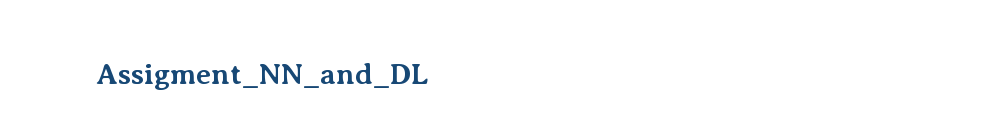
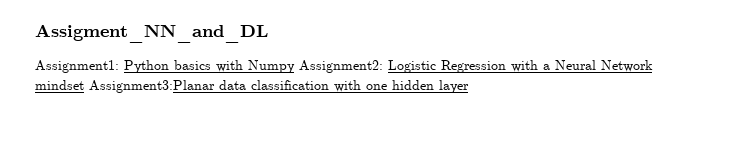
(428, 76) none -> [35,60,653,73] [35,80,469,93] // Assignment1: Python basics with Numpy Assignment2: Logistic Regression with a Neural Network mindset Assignment3:Planar data classification with one hidden layer

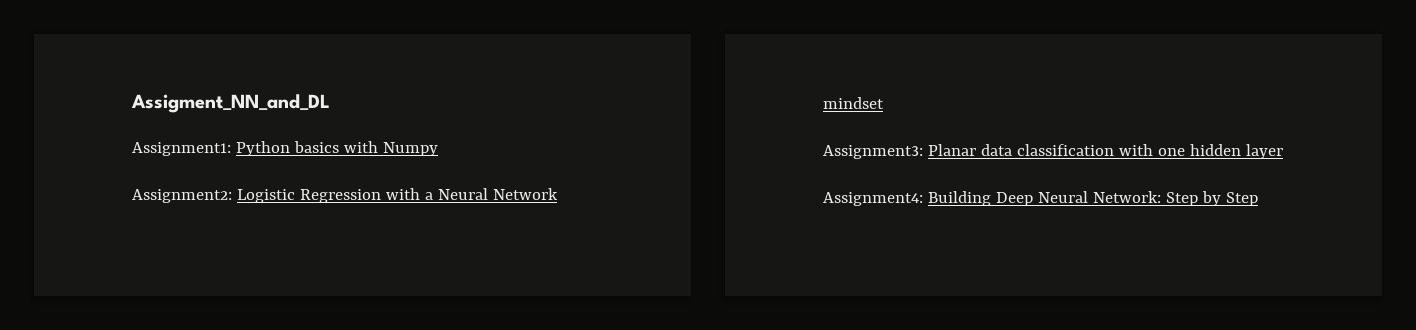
(295, 66) none -> (438, 149) //
[89,80,215,93] Assignment3:Planar -> [823,144,976,159] // Assignment3: Planar
(469, 86) none -> [823,191,1258,206] // Assignment4: Building Deep Neural Network: Step by Step

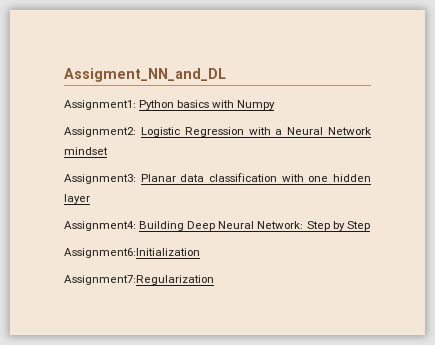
(1258, 199) none -> [64,248,200,258] [64,275,214,285] // Assignment6:Initialization // Assignment7:Regularization

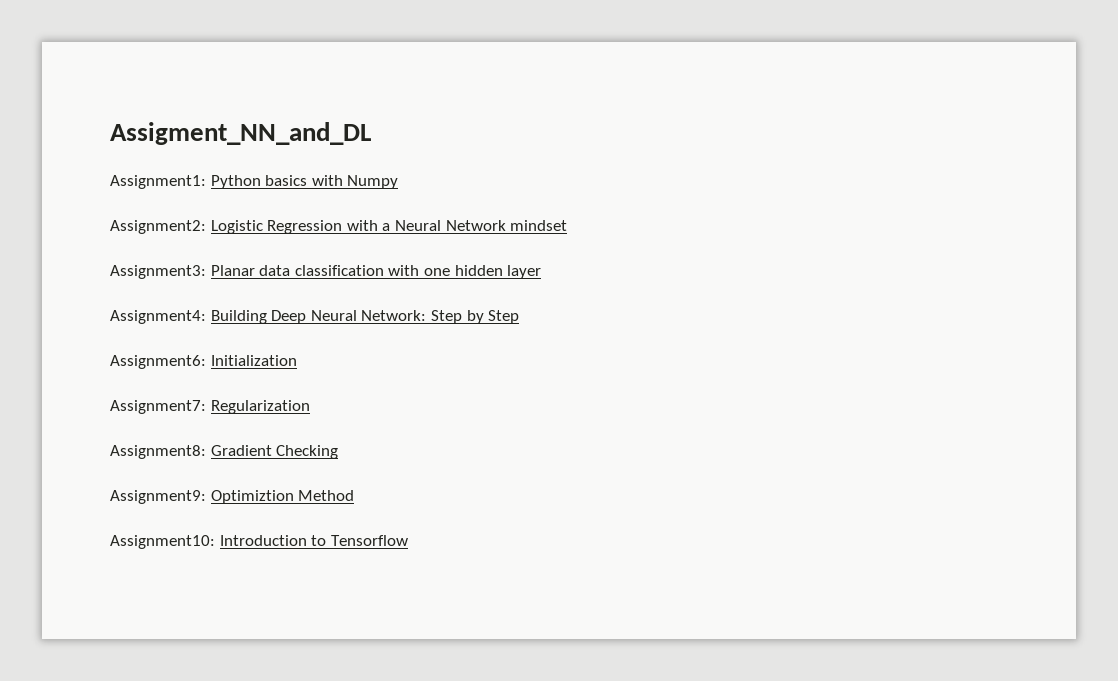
[64,248,200,258] [64,275,214,285] Assignment6:Initialization // Assignment7:Regularization -> [110,355,297,369] [110,400,310,414] [110,445,339,459] [110,490,355,504] [110,535,408,549] Assignment6: Initialization // Assignment7: Regularization // Assignment8: Gradient Checking // Assignment9: Optimiztion Method // Assignment10: Introduction to Tensorflow

